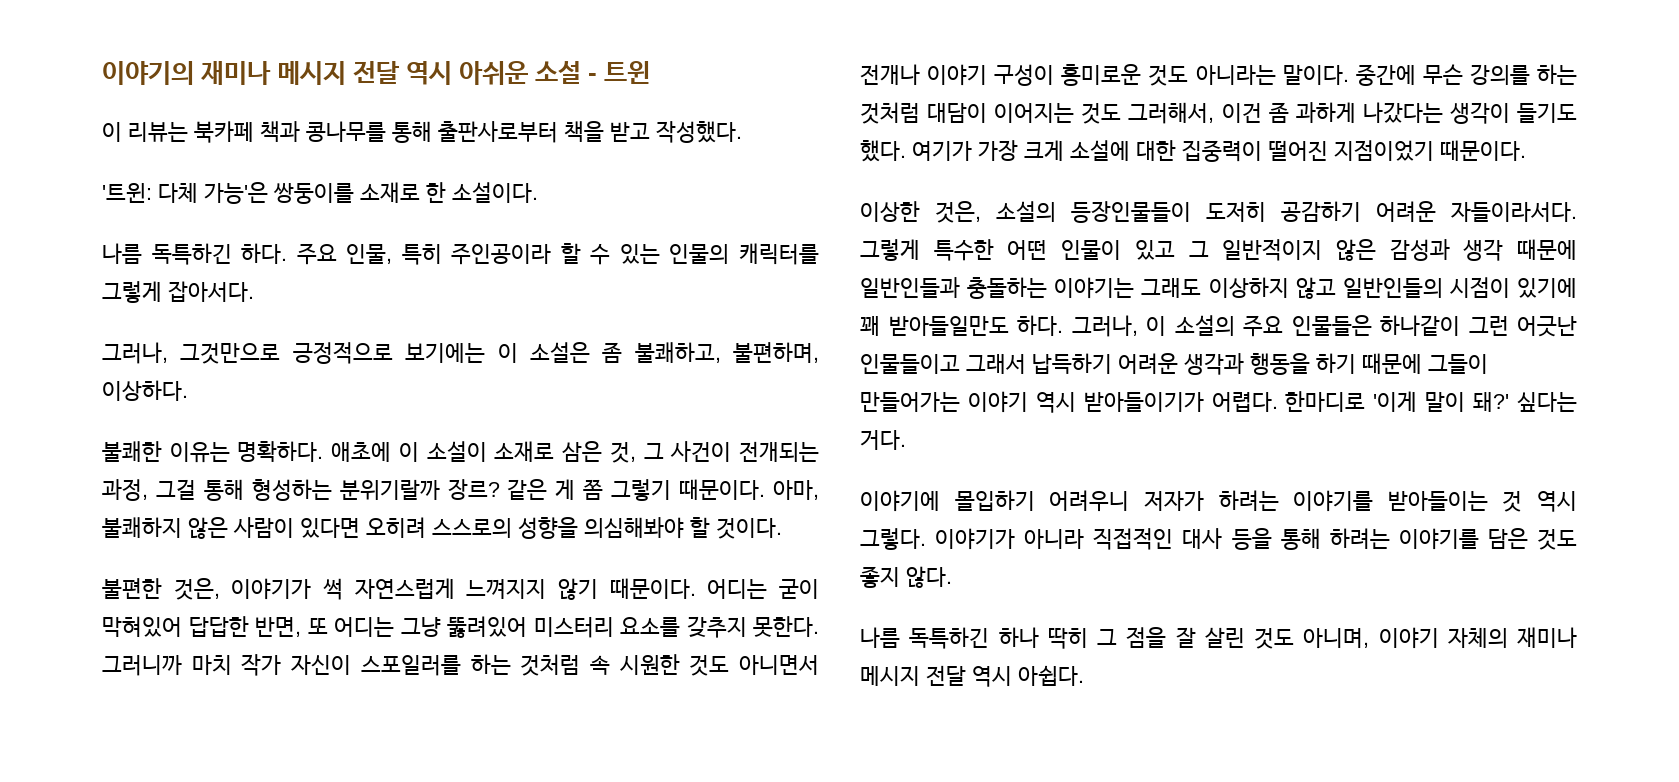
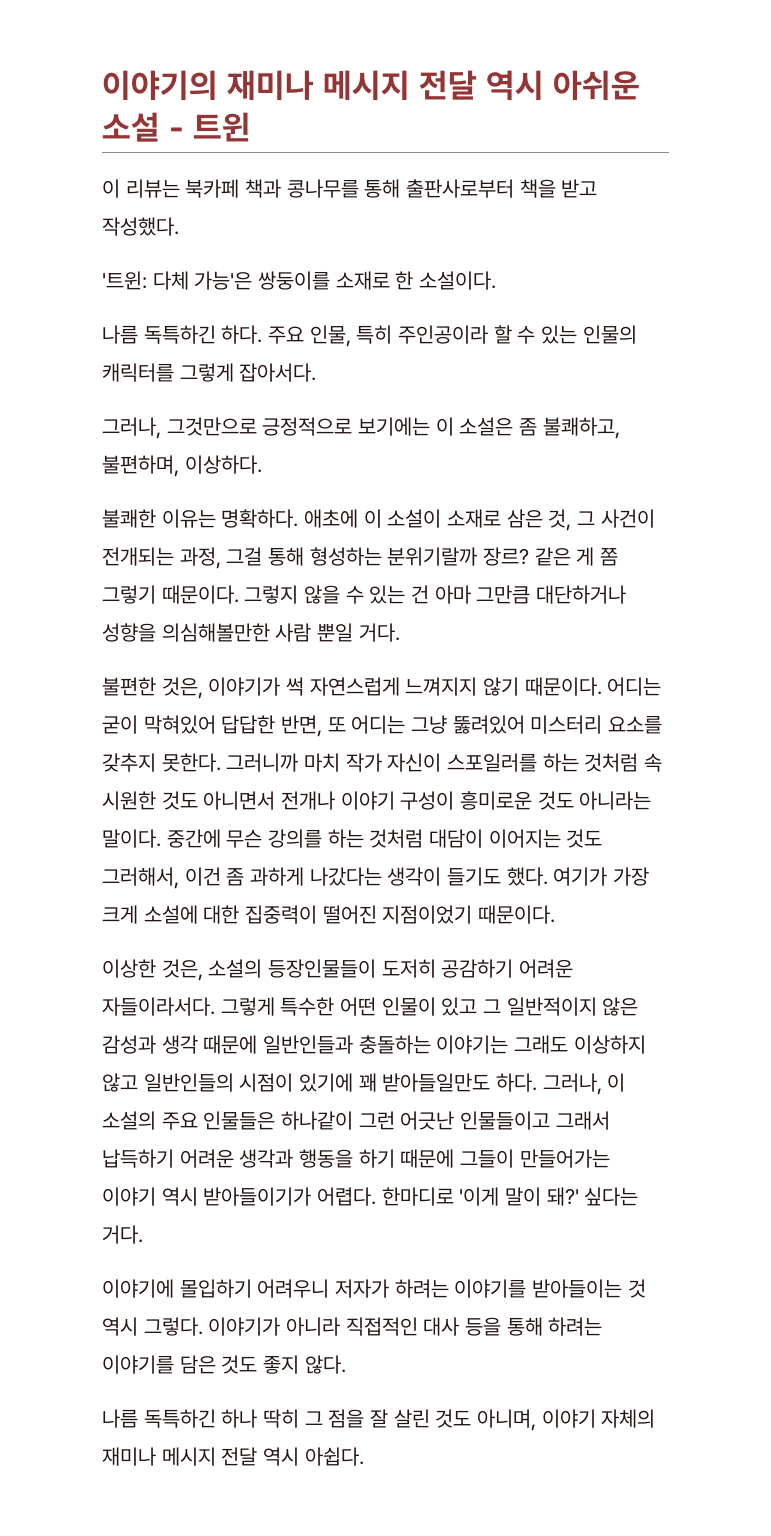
[773,480,819,500] [102,517,782,539] 아마, 불쾌하지 않은 사람이 있다면 오히려 스스로의 성향을 의심해봐야 할 것이다. -> [244,585,627,604] [102,623,400,642] 그렇지 않을 수 있는 건 아마 그만큼 대단하거나 성향을 의심해볼만한 사람 뿐일 거다.

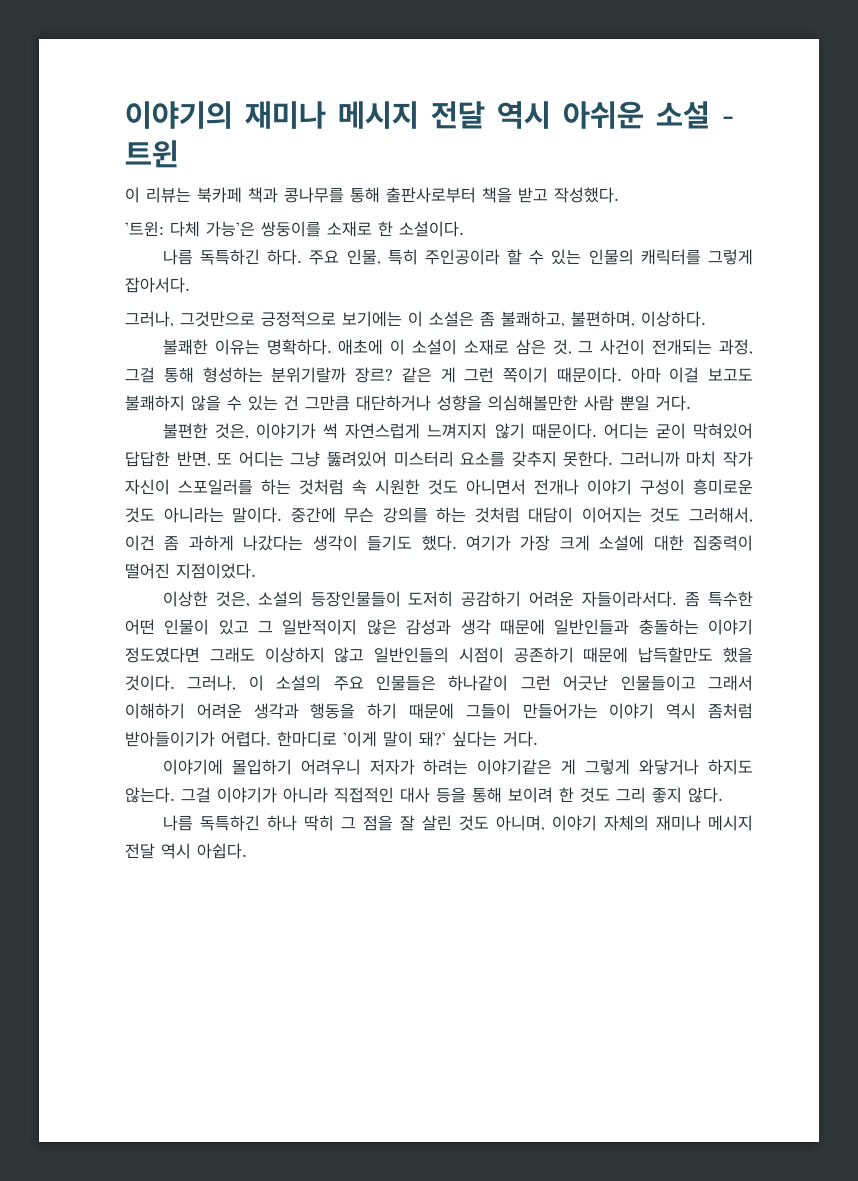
[600,548,619,566] [102,585,299,604] 쫌 그렇기 때문이다. 그렇지 -> [464,367,753,383] [125,395,185,411] 그런 쪽이기 때문이다. 아마 이걸 보고도 불쾌하지
[434,585,471,604] 아마 -> (299, 403) none
[382,905,556,924] 지점이었기 때문이다. -> [176,563,256,579] 지점이었다.
[220,997,275,1016] 그렇게 -> [685,592,701,607] 좀
[436,1035,509,1054] 이야기는 -> [708,619,754,635] [125,647,200,663] 이야기 정도였다면
[299,1073,538,1092] 있기에 꽤 받아들일만도 하다. -> [513,647,753,663] [125,675,175,691] 공존하기 때문에 납득할만도 했을 것이다.
[102,1149,174,1168] 납득하기 -> [125,703,185,719] 이해하기
(198, 1196) none -> [708,703,753,719] 좀처럼
[454,1279,646,1298] [102,1317,203,1336] 이야기를 받아들이는 것 역시 그렇다. -> [477,759,753,775] [125,787,211,803] 이야기같은 게 그렇게 와닿거나 하지도 않는다. 그걸
[548,1317,603,1336] [102,1355,258,1374] 하려는 이야기를 담은 것도 -> [508,787,646,803] 보이려 한 것도 그리

